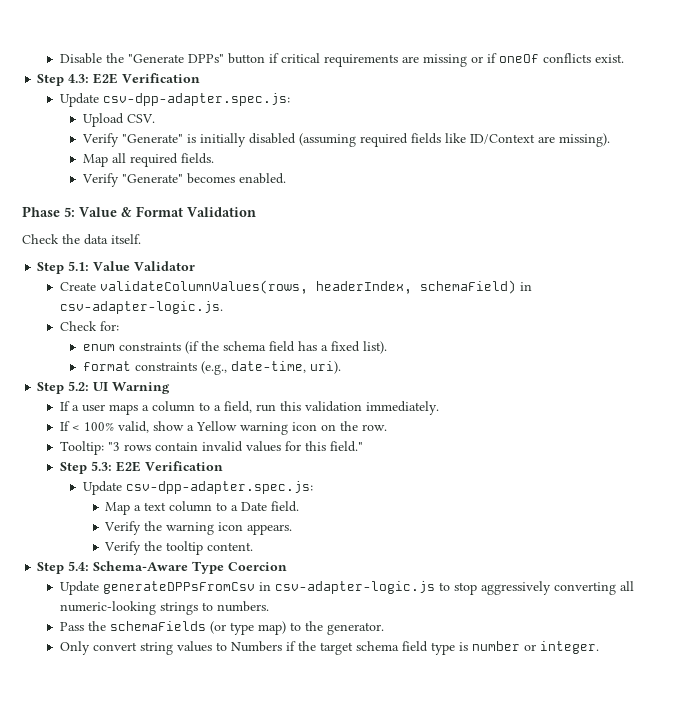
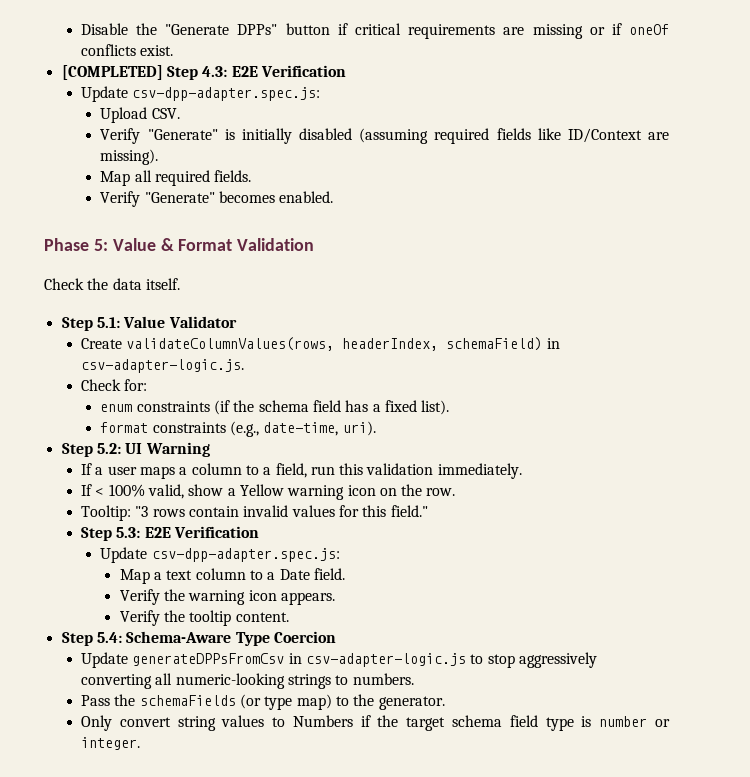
(625, 58) none -> [61,65,163,80] [COMPLETED]

